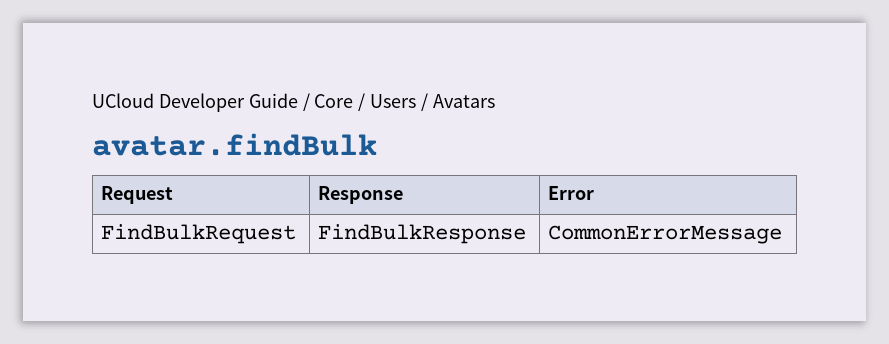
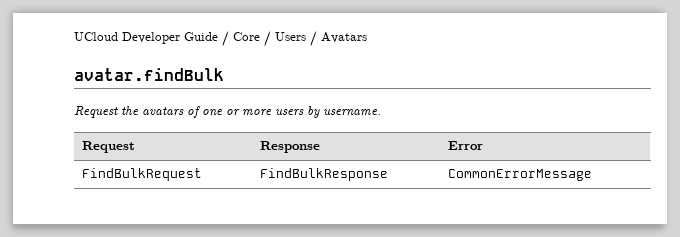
(377, 144) none -> [74,106,381,118] // Request the avatars of one or more users by username.

